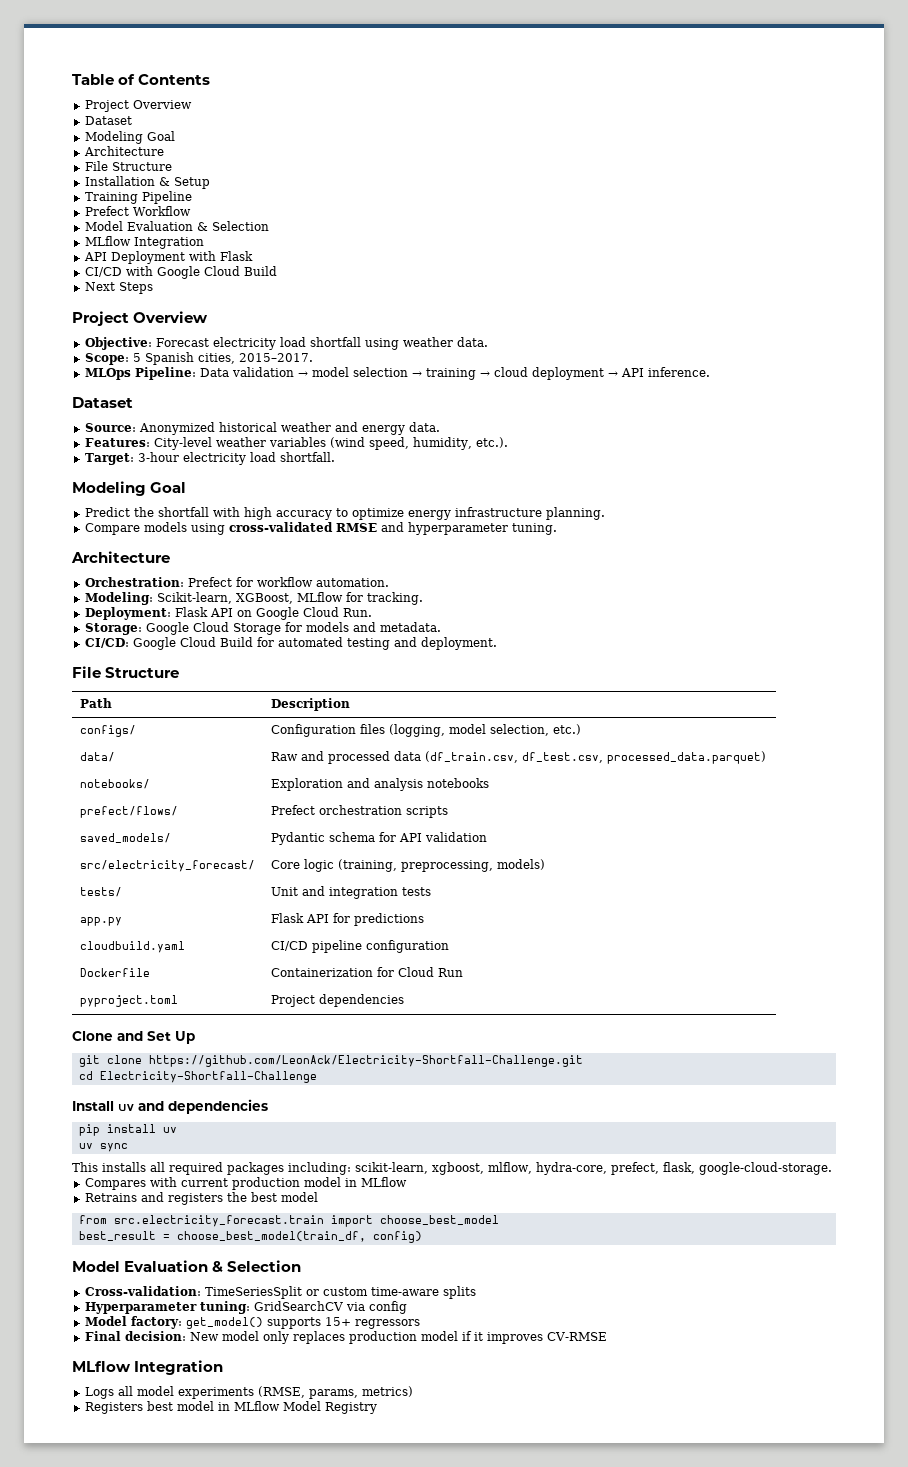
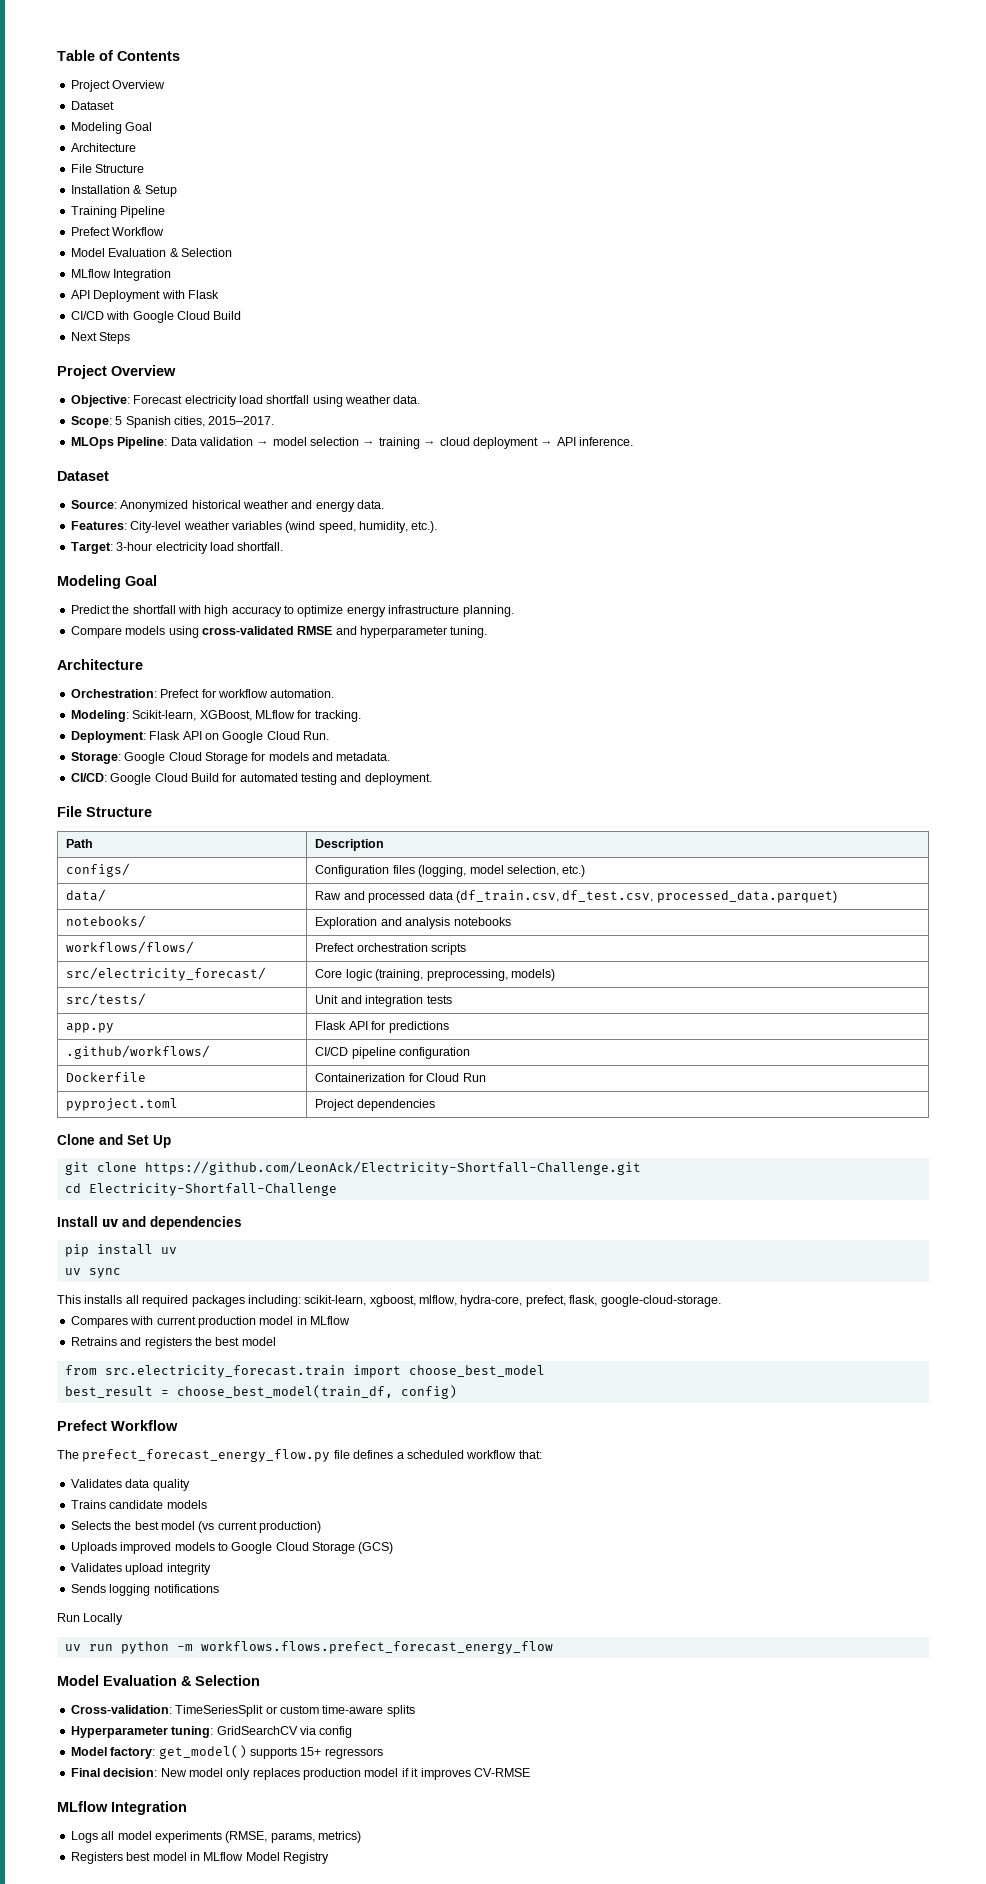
[79,806,178,818] prefect/flows/ -> [66,941,195,954] workflows/flows/
[79,833,171,843] [270,832,487,845] // saved_models/ | Pydantic schema for API validation -> (467, 949) none
[79,887,122,897] tests/ -> [66,993,147,1006] src/tests/
[79,941,185,953] cloudbuild.yaml -> [66,1045,211,1059] .github/workflows/
(422, 1237) none -> [57,1420,178,1431] [57,1449,542,1462] [70,1479,190,1491] [70,1500,207,1509] [70,1521,321,1533] [70,1542,394,1554] [70,1563,211,1575] [70,1584,219,1596] [57,1613,124,1625] [64,1641,553,1654] // Prefect Workflow // The prefect_forecast_energy_flow.py file defines a scheduled workflow that: // Validates data quality // Trains candidate models // Selects the best model (vs current production) // Uploads improved models to Google Cloud Storage (GCS) // Validates upload integrity // Sends logging notifications // Run Locally // uv run python -m workflows.flows.prefect_forecast_energy_flow

